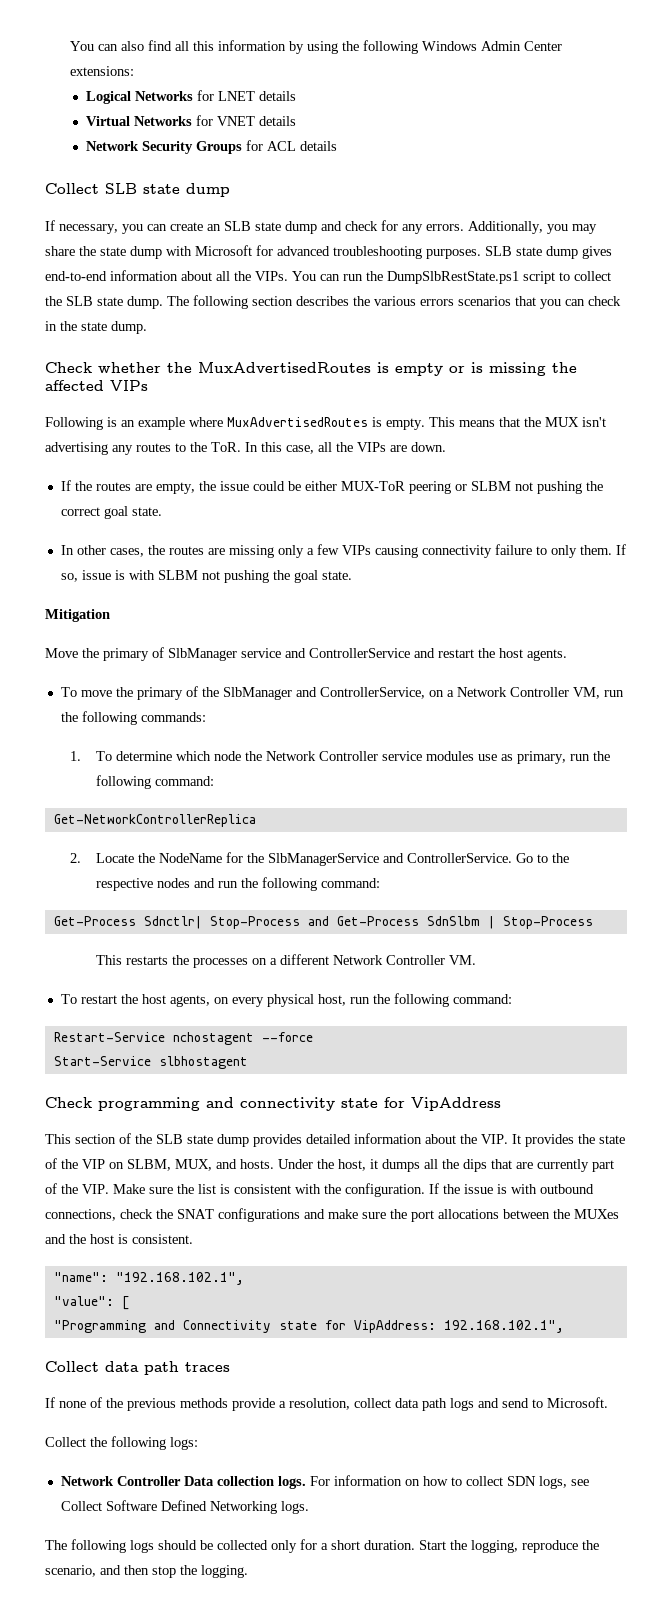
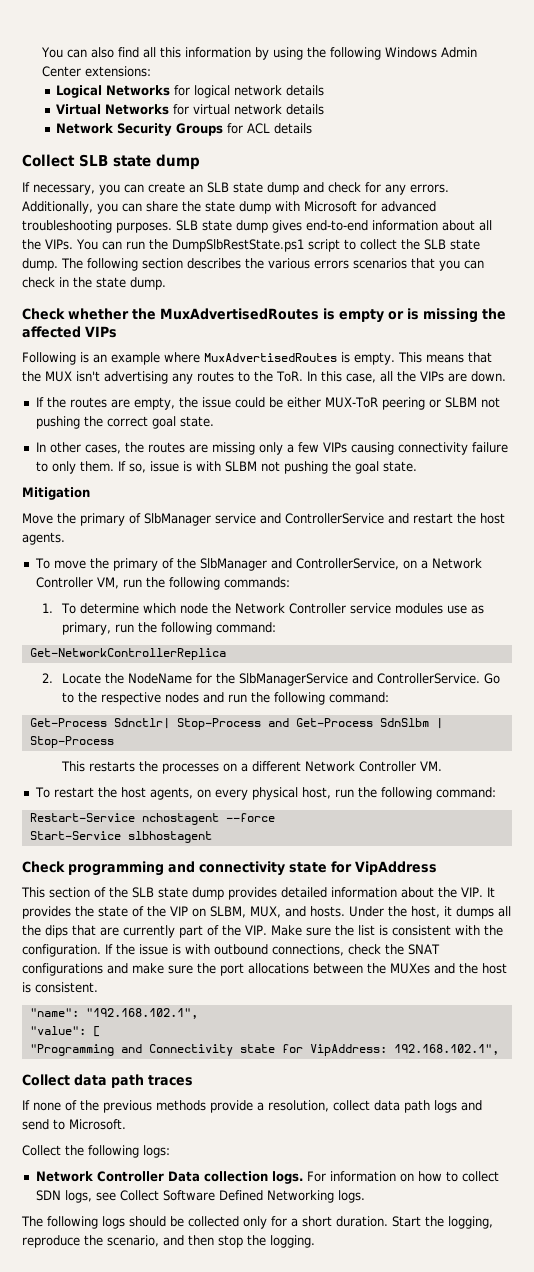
[218,91,256,101] LNET -> [193,85,282,98] logical network
[217,116,256,126] VNET -> [192,104,282,115] virtual network
[572,224,597,234] may -> [122,203,142,212] can

